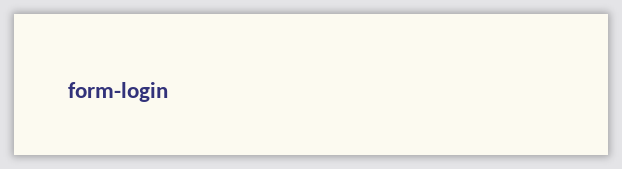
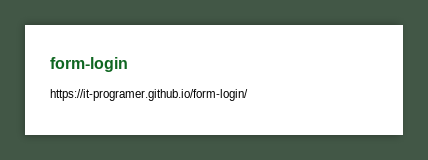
(168, 92) none -> [50,89,248,101] // https://it-programer.github.io/form-login/

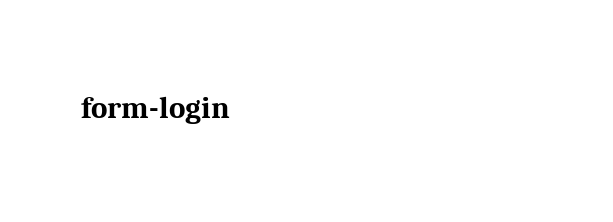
[50,89,248,101] // https://it-programer.github.io/form-login/ -> (230, 110) none

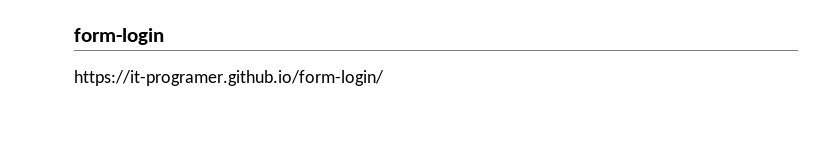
(230, 110) none -> [74,70,384,86] // https://it-programer.github.io/form-login/

